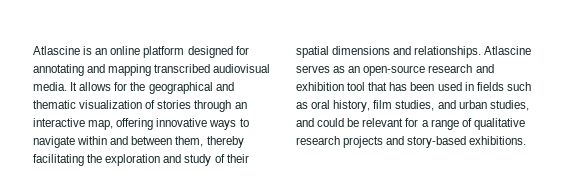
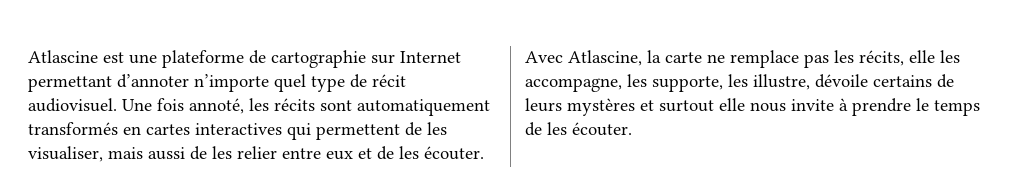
[33,46,249,58] [33,64,271,76] [33,82,234,94] [33,100,247,112] [33,118,249,130] [33,136,244,148] [33,154,249,166] [296,46,532,58] [296,64,494,76] [296,82,531,91] [296,100,529,112] [296,118,525,130] [296,136,527,148] Atlascine is an online platform designed for annotating and mapping transcribed audiovisual media. It allows for the geographical and thematic visualization of stories through an interactive map, offering innovative ways to navigate within and between them, thereby facilitating the exploration and study of their spatial dimensions and relationships. Atlascine serves as an open-source research and exhibition tool that has been used in fields such as oral history, film studies, and urban studies, and could be relevant for a range of qualitative research projects and story-based exhibitions. -> [28,50,461,68] [28,74,406,92] [28,98,490,116] [28,122,447,140] [28,146,484,162] [525,50,960,68] [525,74,954,92] [525,98,980,116] [525,122,632,136] Atlascine est une plateforme de cartographie sur Internet permettant d’annoter n’importe quel type de récit audiovisuel. Une fois annoté, les récits sont automatiquement transformés en cartes interactives qui permettent de les visualiser, mais aussi de les relier entre eux et de les écouter. Avec Atlascine, la carte ne remplace pas les récits, elle les accompagne, les supporte, les illustre, dévoile certains de leurs mystères et surtout elle nous invite à prendre le temps de les écouter.

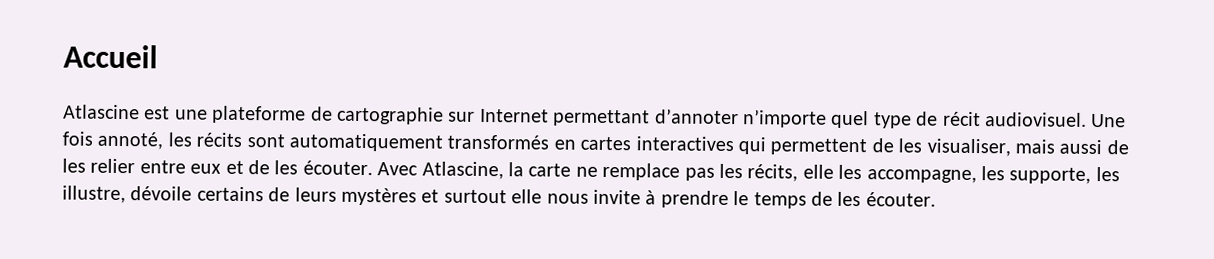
(28, 56) none -> [63,44,158,69] Accueil //

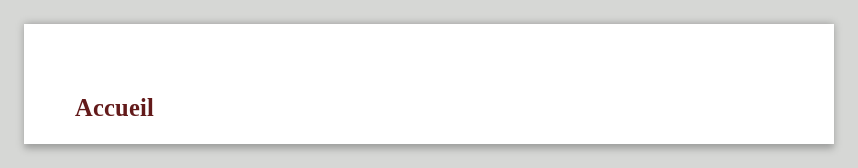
[63,104,1127,129] [62,131,1129,157] [62,158,1120,184] [62,185,936,209] // Atlascine est une plateforme de cartographie sur Internet permettant d’annoter n’importe quel type de récit audiovisuel. Une fois annoté, les récits sont automatiquement transformés en cartes interactives qui permettent de les visualiser, mais aussi de les relier entre eux et de les écouter. Avec Atlascine, la carte ne remplace pas les récits, elle les accompagne, les supporte, les illustre, dévoile certains de leurs mystères et surtout elle nous invite à prendre le temps de les écouter. -> (154, 107) none

